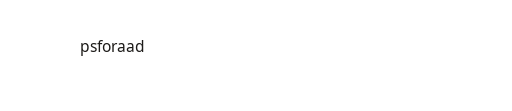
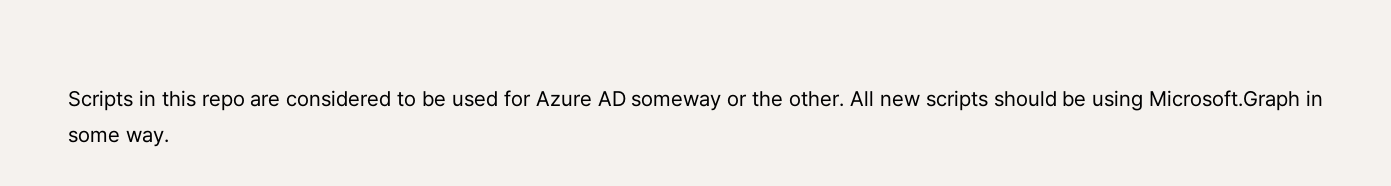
[80,40,145,56] psforaad -> [68,90,1323,111] [68,130,169,147] Scripts in this repo are considered to be used for Azure AD someway or the other. All new scripts should be using Microsoft.Graph in some way.

